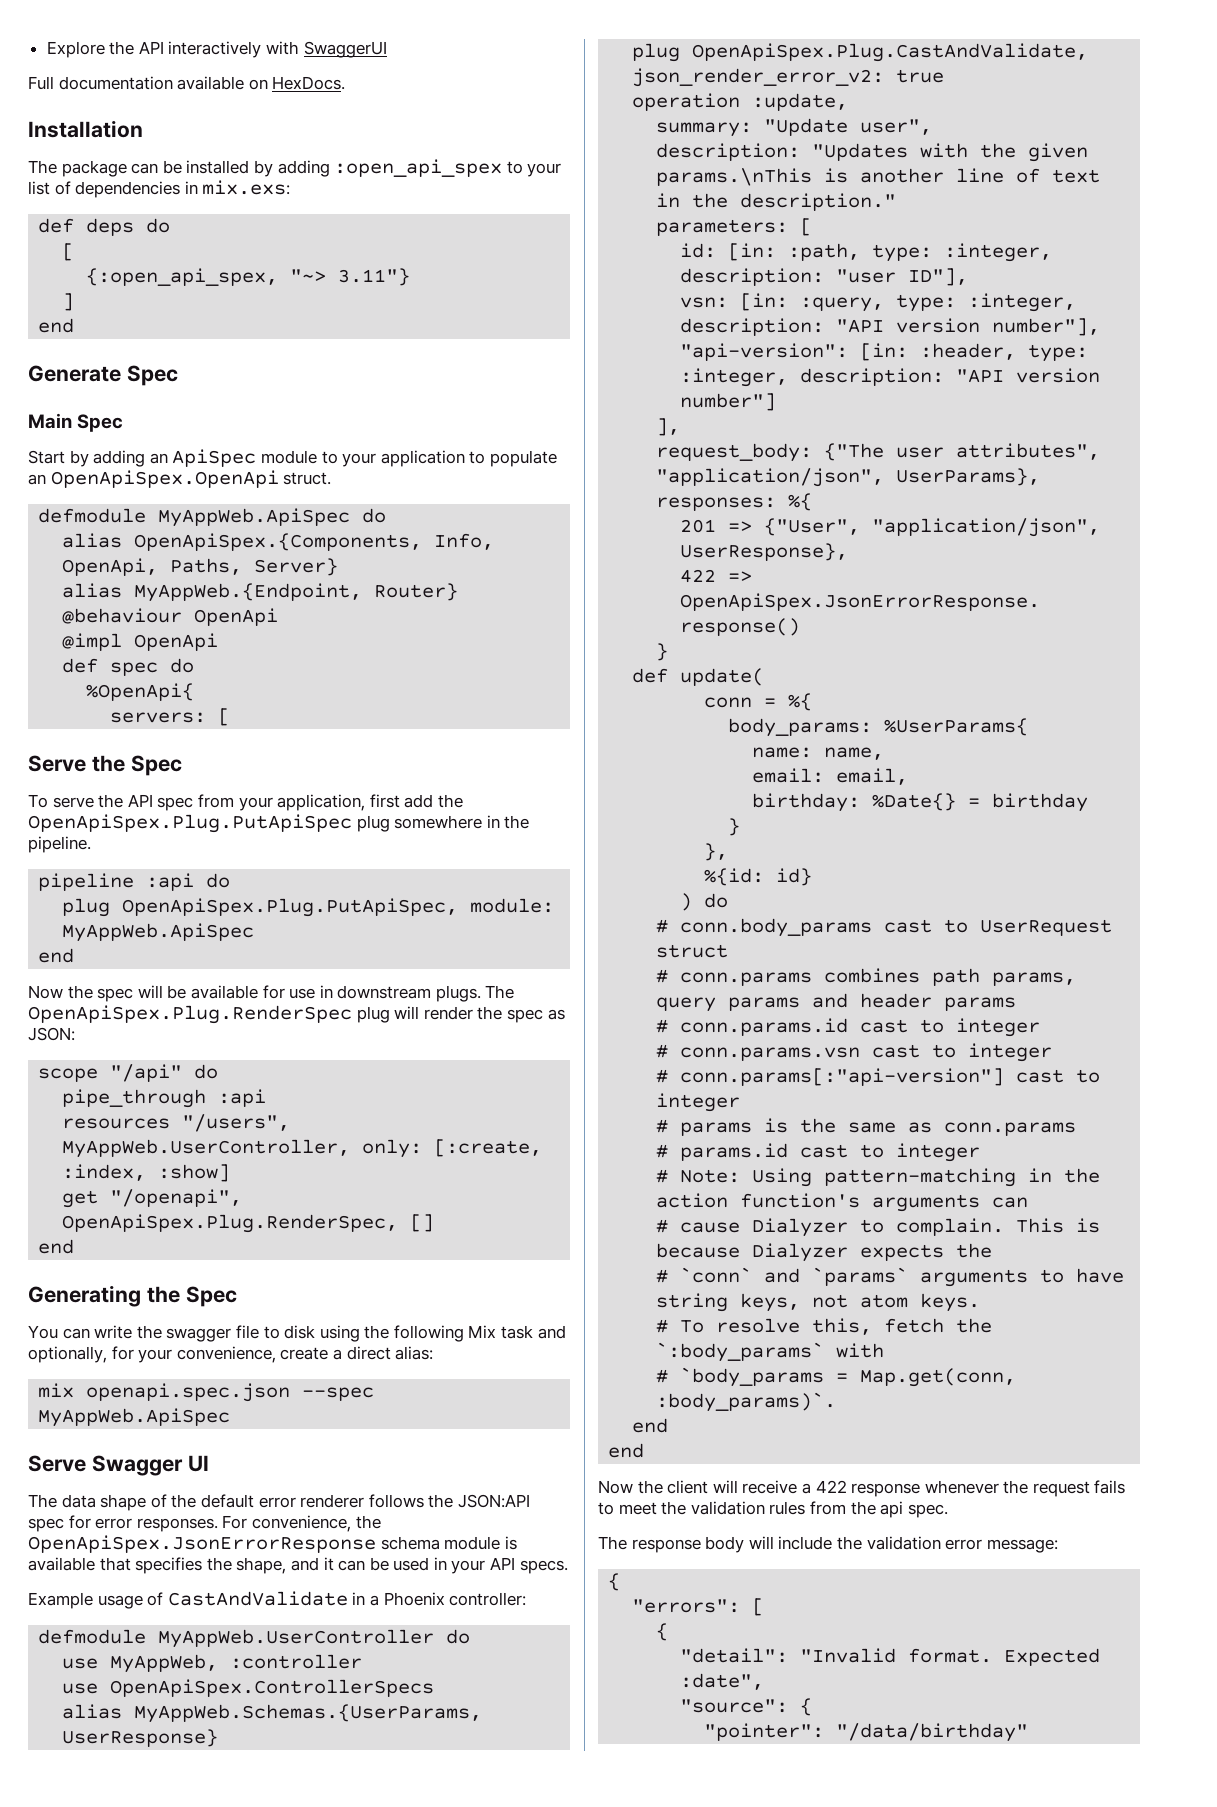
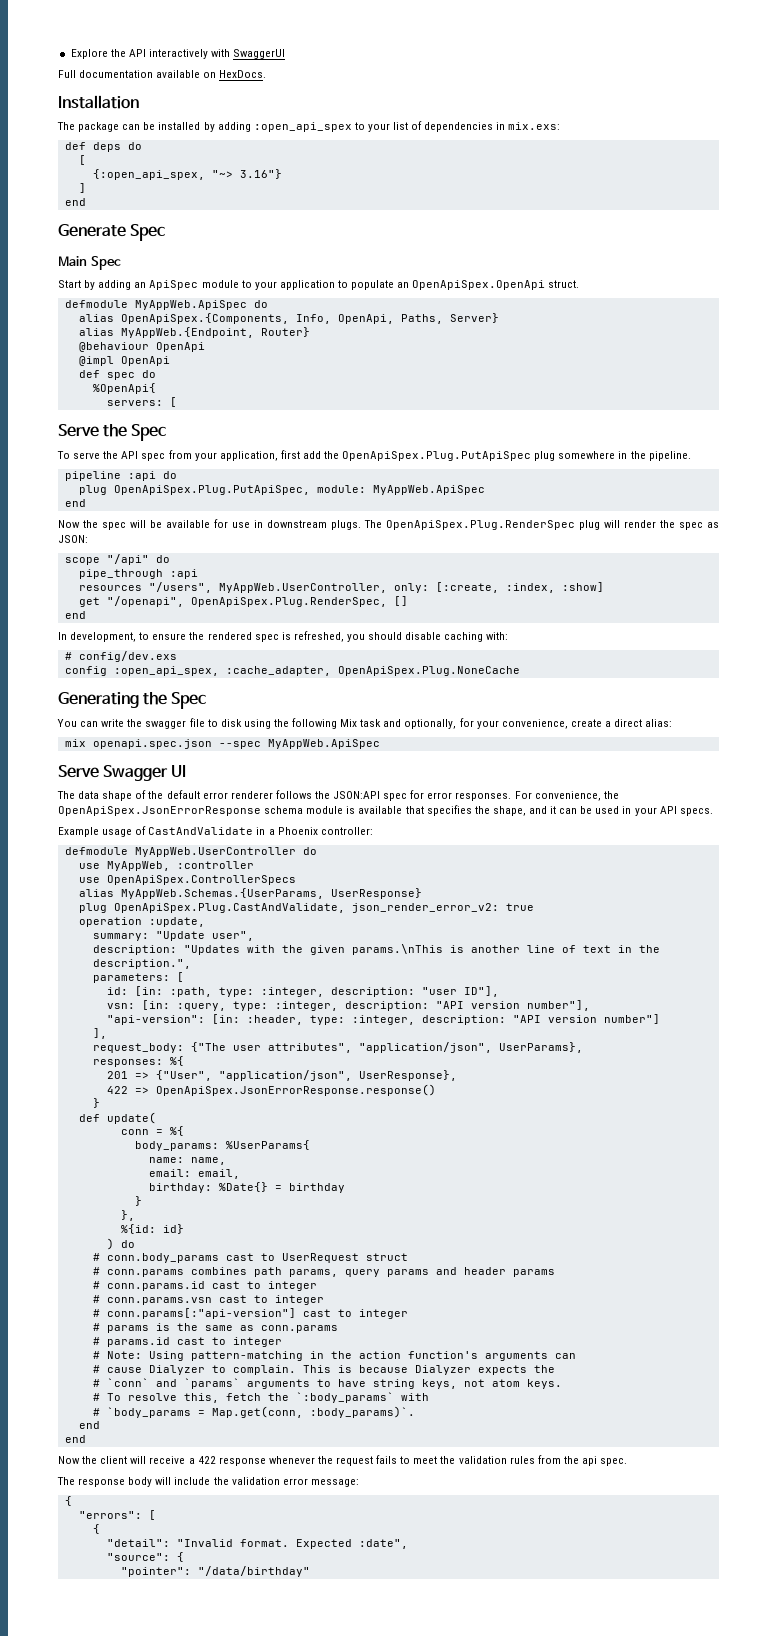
[338,268,411,286] 3.11"} -> [239,169,282,179] 3.16"}
(75, 1246) none -> [58,631,509,642] [64,651,177,662] [64,666,520,676] // In development, to ensure the rendered spec is refreshed, you should disable caching with: // # config/dev.exs // config :open_api_spex, :cache_adapter, OpenApiSpex.Plug.NoneCache
[740,193,897,211] description." -> [92,959,191,969] description.",

